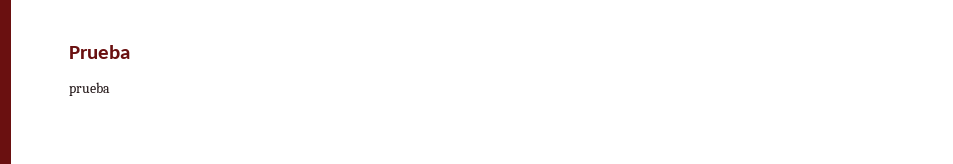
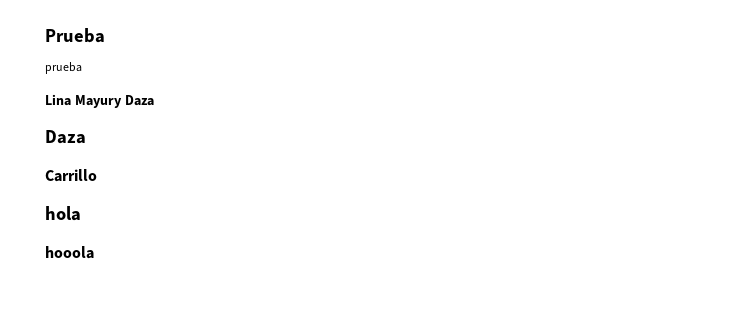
(110, 89) none -> [45,94,154,108] [45,130,86,144] [45,169,97,182] [45,206,81,221] [45,246,94,259] // Lina Mayury Daza // Daza // Carrillo // hola // hooola

